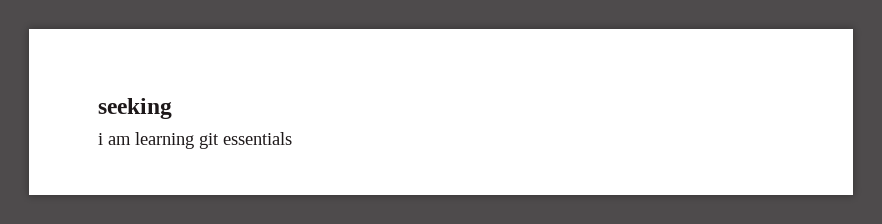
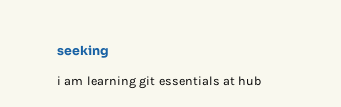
(292, 138) none -> [222,76,262,86] at hub

